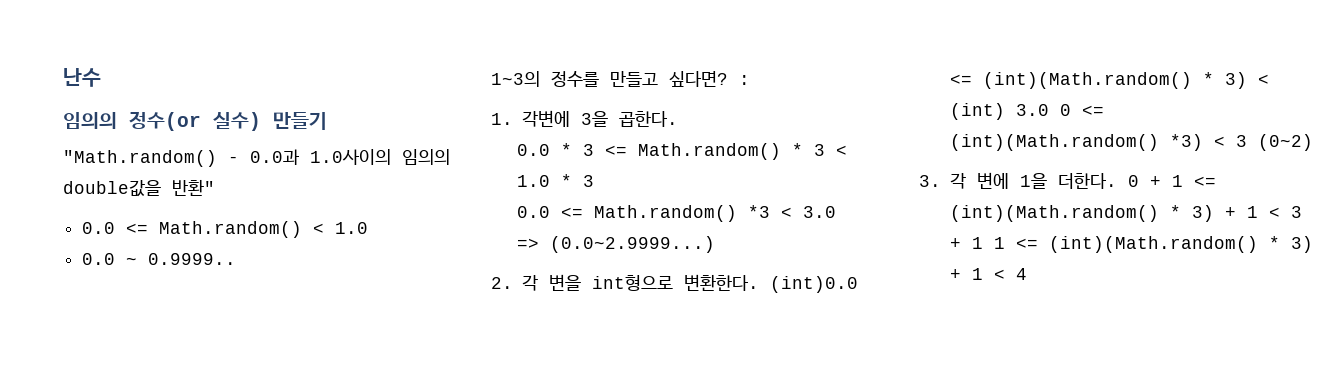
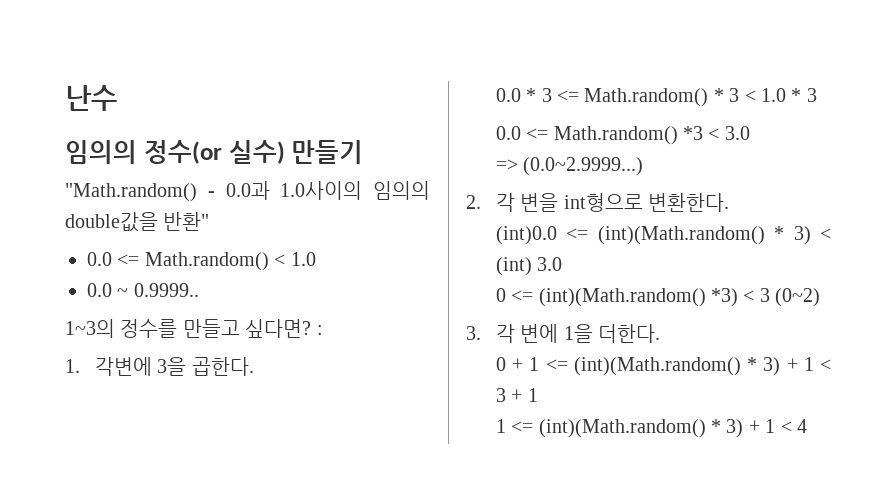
(759, 282) none -> (730, 202) //
(1049, 110) none -> (563, 264) //
(1117, 181) none -> (661, 333) //
(983, 243) none -> (538, 395) //

